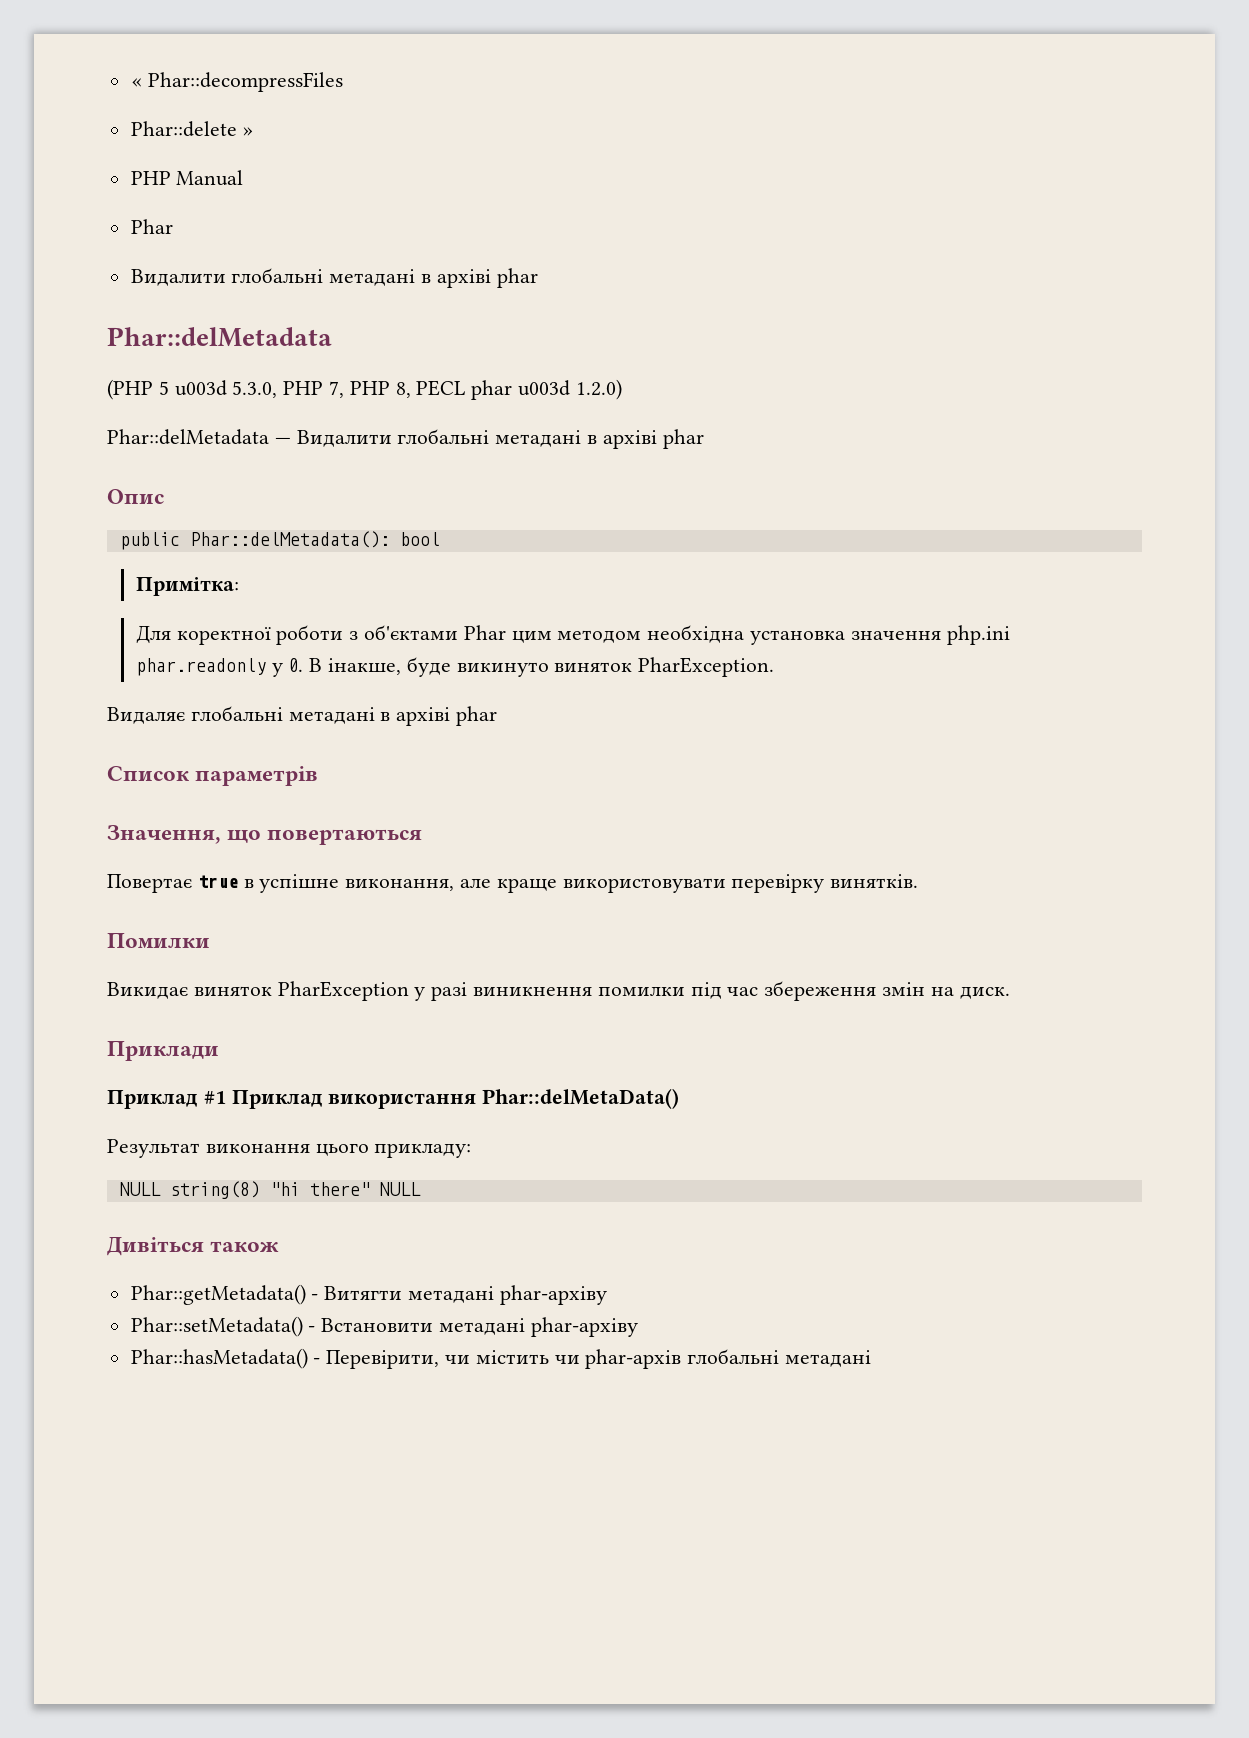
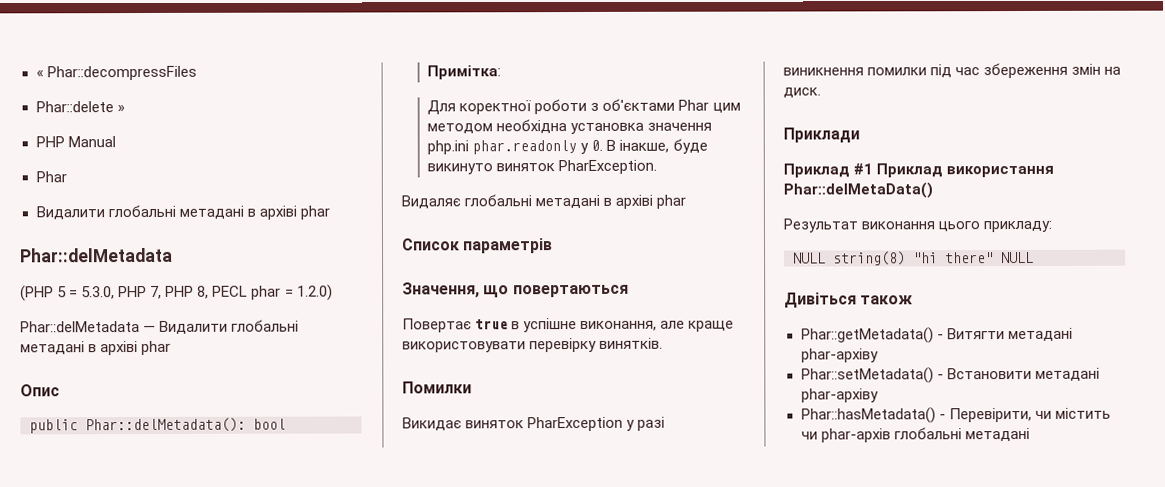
[174,380,227,396] u003d -> [69,290,79,298] =
[518,380,571,396] u003d -> [284,289,294,297] =

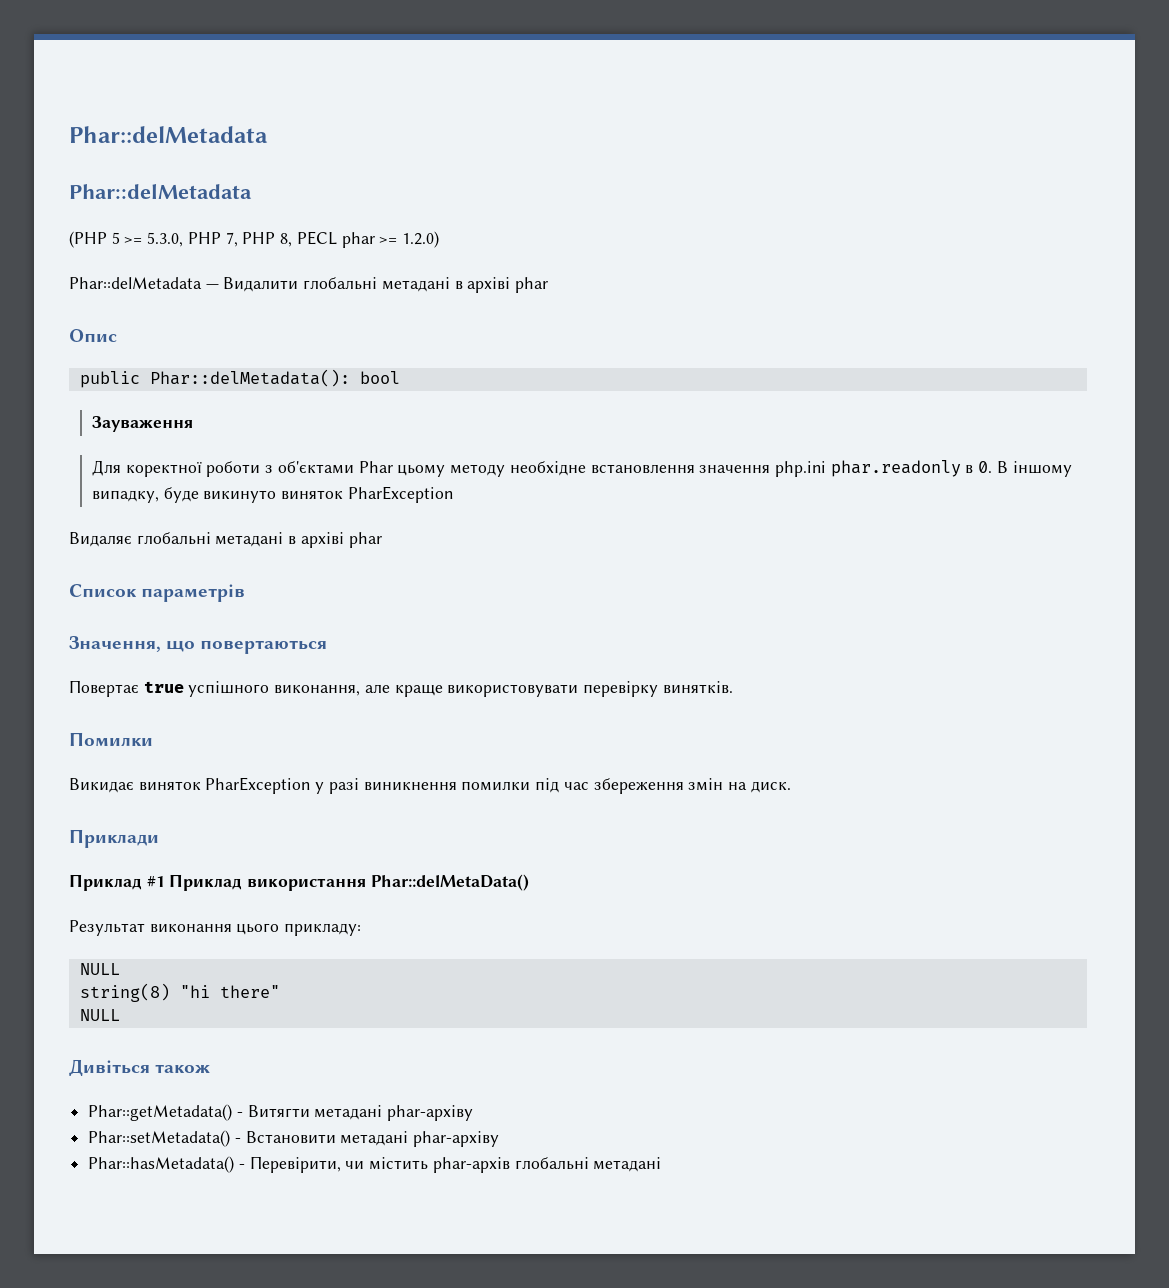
[35,65,197,81] [35,101,125,113] [35,136,116,148] [35,171,67,183] [35,204,330,220] « Phar::decompressFiles // Phar::delete » // PHP Manual // Phar // Видалити глобальні метадані в архіві phar -> [69,126,268,143] Phar::delMetadata
[69,290,79,298] = -> [124,237,143,244] >=
[284,289,294,297] = -> [379,237,398,244] >=
[427,65,502,80] Примітка: -> [92,416,194,432] Зауваження
[712,102,741,113] [427,119,645,135] цим методом необхідна установка -> [397,461,695,477] цьому методу необхідне встановлення
[580,142,590,155] у -> [965,464,974,474] в
[619,139,670,153] інакше, -> [1012,461,1072,477] [92,490,160,503] іншому випадку,
[558,159,658,175] PharException. -> [347,486,453,503] PharException
[511,318,578,333] в успішне -> [188,681,270,697] успішного
(826, 258) none -> (120, 969) //
(994, 258) none -> (280, 991) //
[800,431,818,440] чи -> (429, 1163) none

